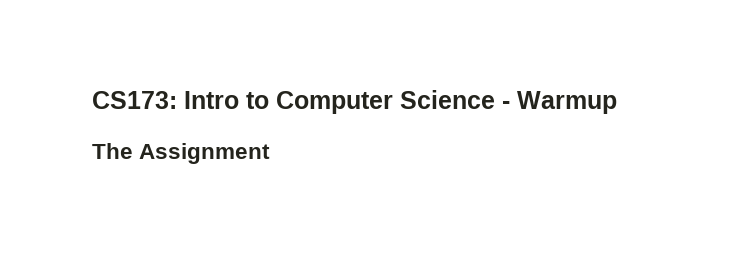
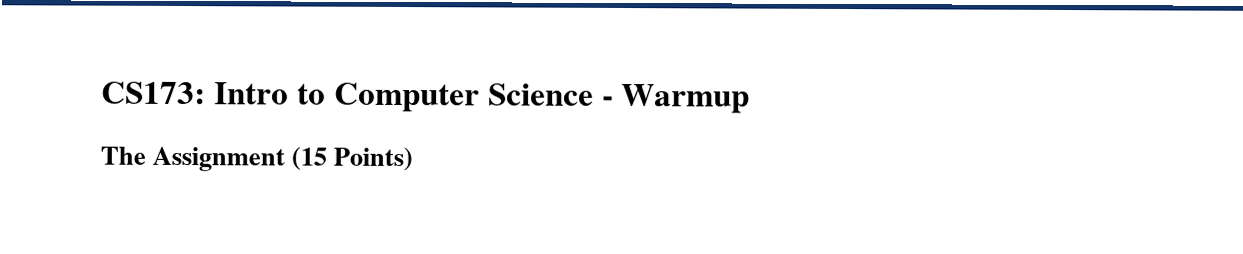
(271, 153) none -> [291,146,414,172] (15 Points)

